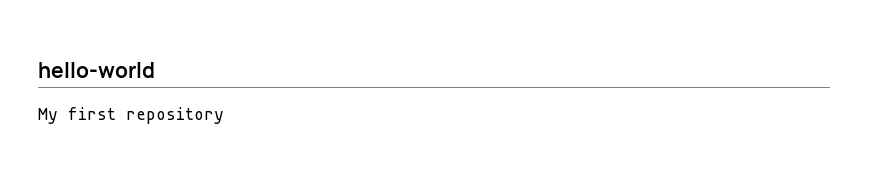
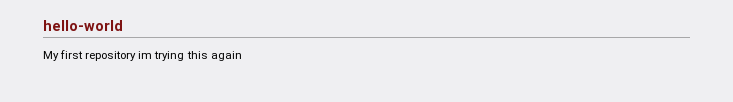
(224, 115) none -> [138,51,242,61] im trying this again

